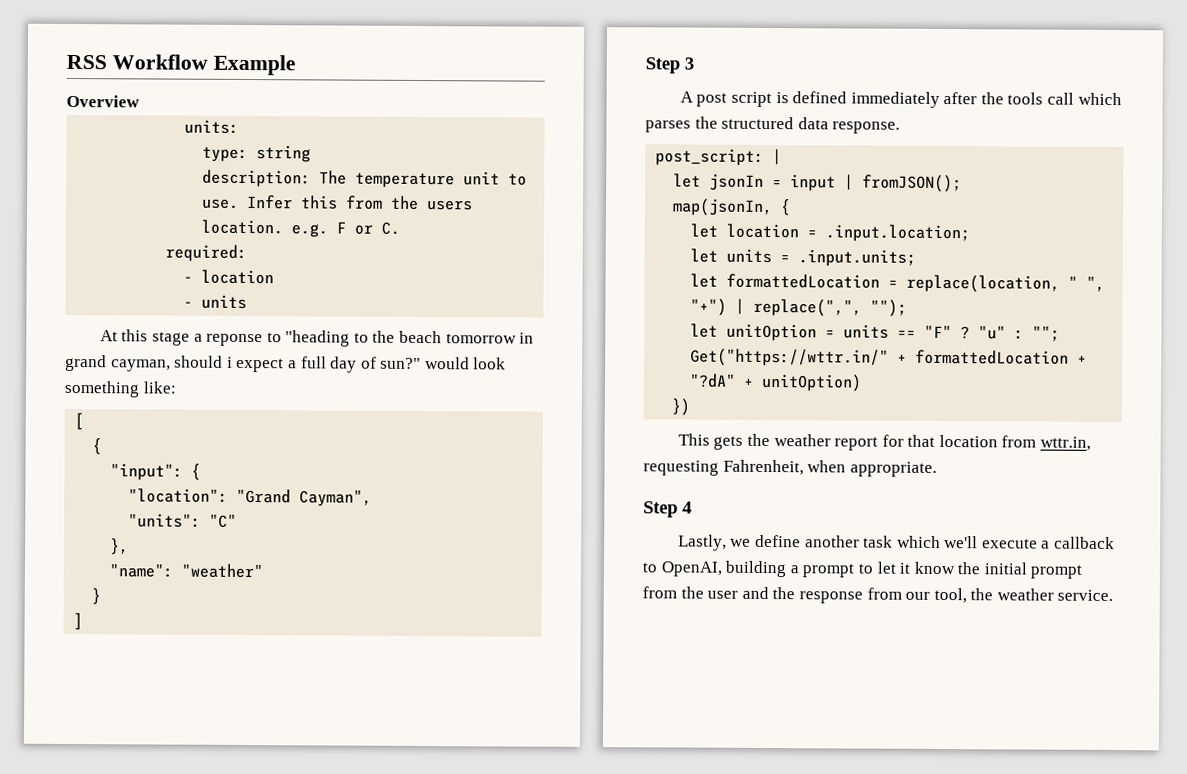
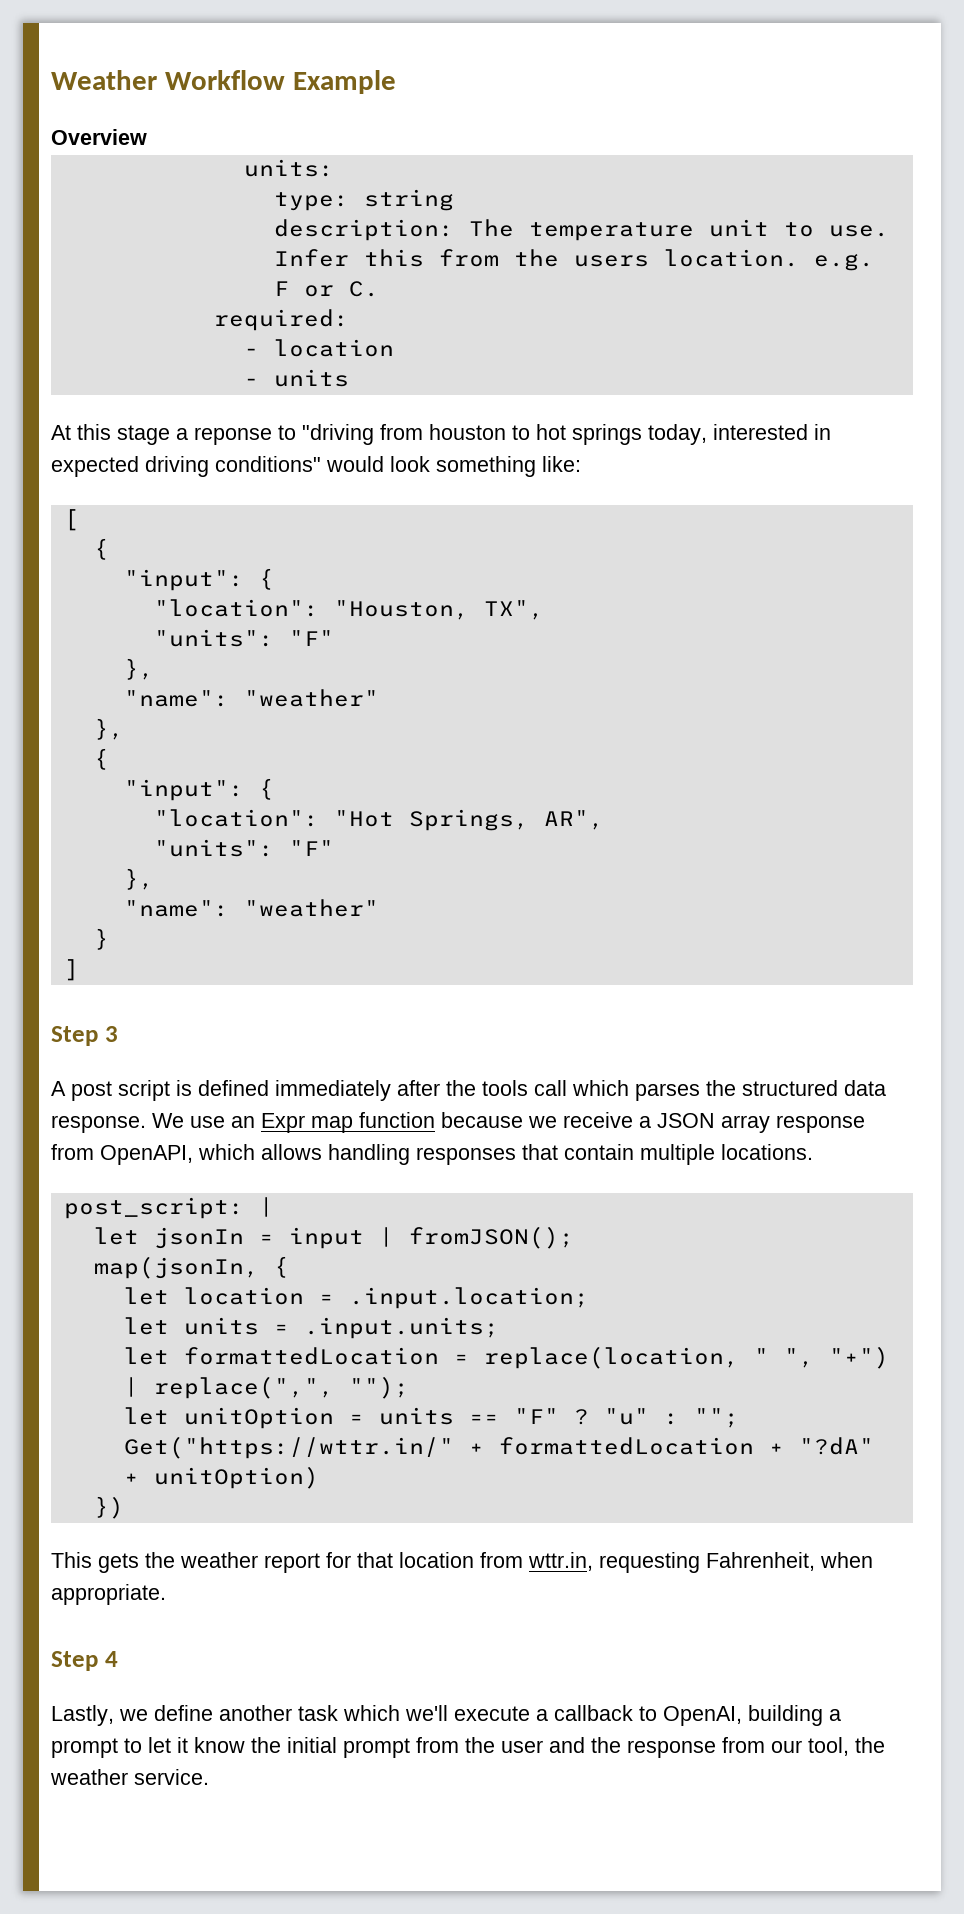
[66,54,107,70] RSS -> [51,70,157,90] Weather
[285,330,535,347] [65,354,422,373] "heading to the beach tomorrow in grand cayman, should i expect a full day of sun?" -> [302,424,831,445] [51,456,321,477] "driving from houston to hot springs today, interested in expected driving conditions"
[236,488,373,507] [128,513,238,528] "Grand Cayman", // "units": "C" -> [333,600,544,620] [153,629,334,647] [123,658,154,680] [123,689,379,707] [93,718,124,740] [93,748,109,770] [123,778,274,801] [153,809,604,831] [153,839,334,857] "Houston, TX", // "units": "F" // }, // "name": "weather" // }, // { // "input": { // "location": "Hot Springs, AR", // "units": "F"
(901, 127) none -> [152,1112,865,1133] [51,1144,813,1165] We use an Expr map function because we receive a JSON array response from OpenAPI, which allows handling responses that contain multiple locations.

